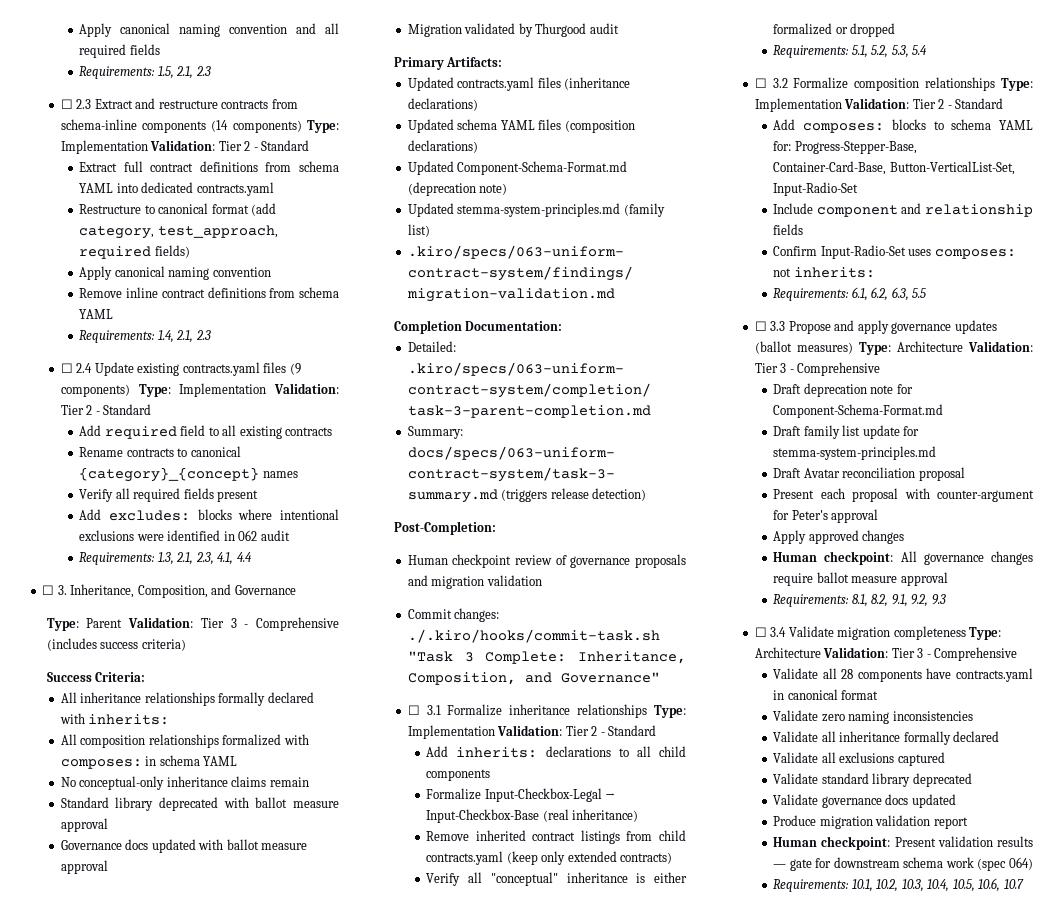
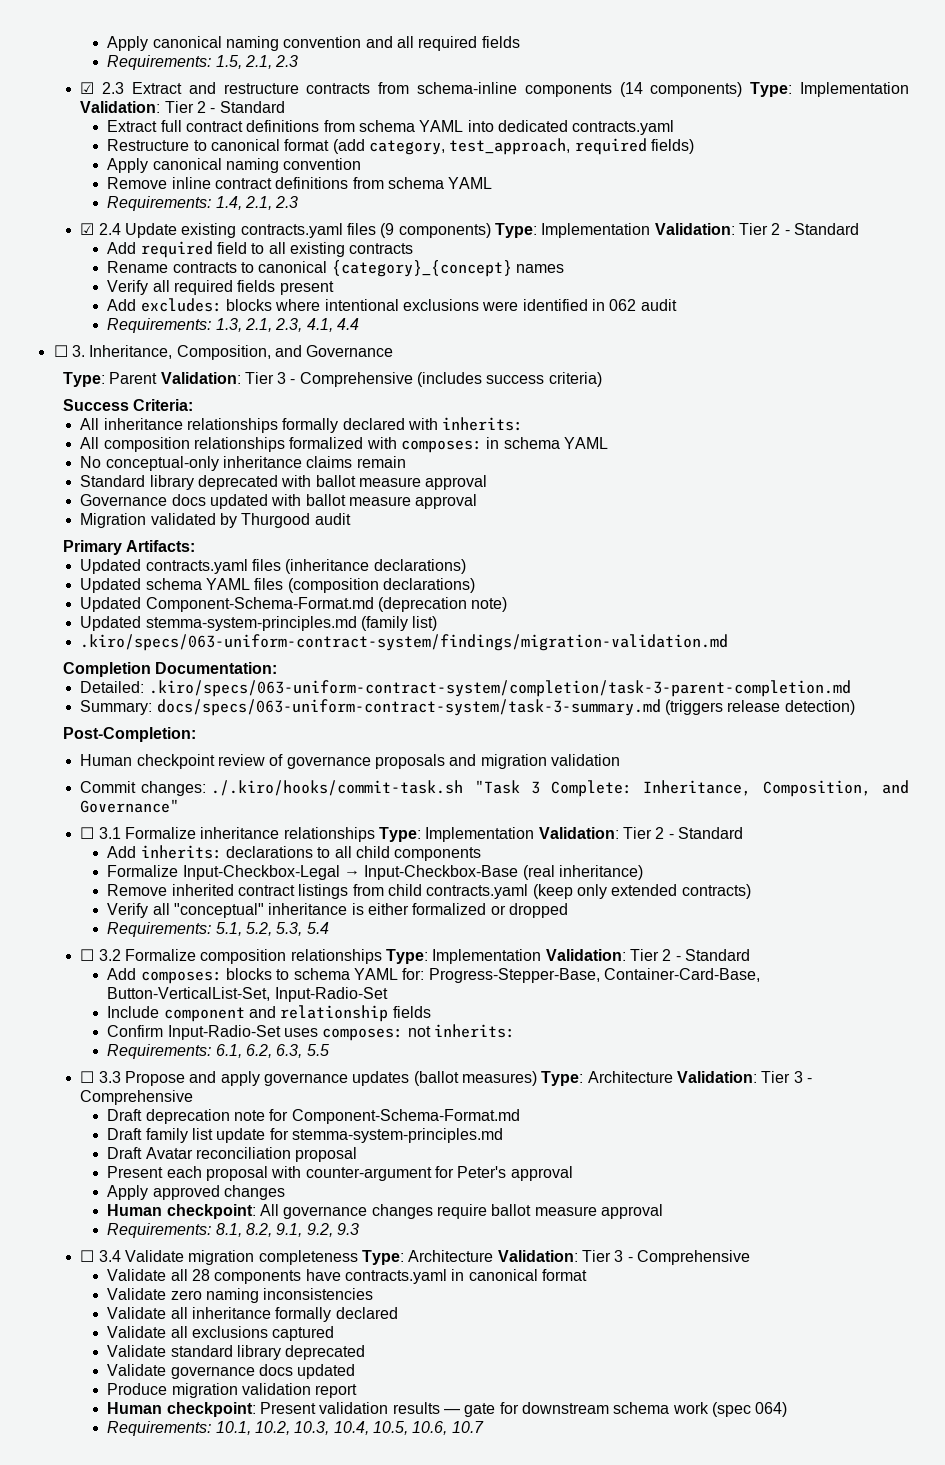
[60,99,73,109] ☐ -> [80,82,95,94] ☑
[60,363,73,373] ☐ -> [80,223,95,235] ☑

